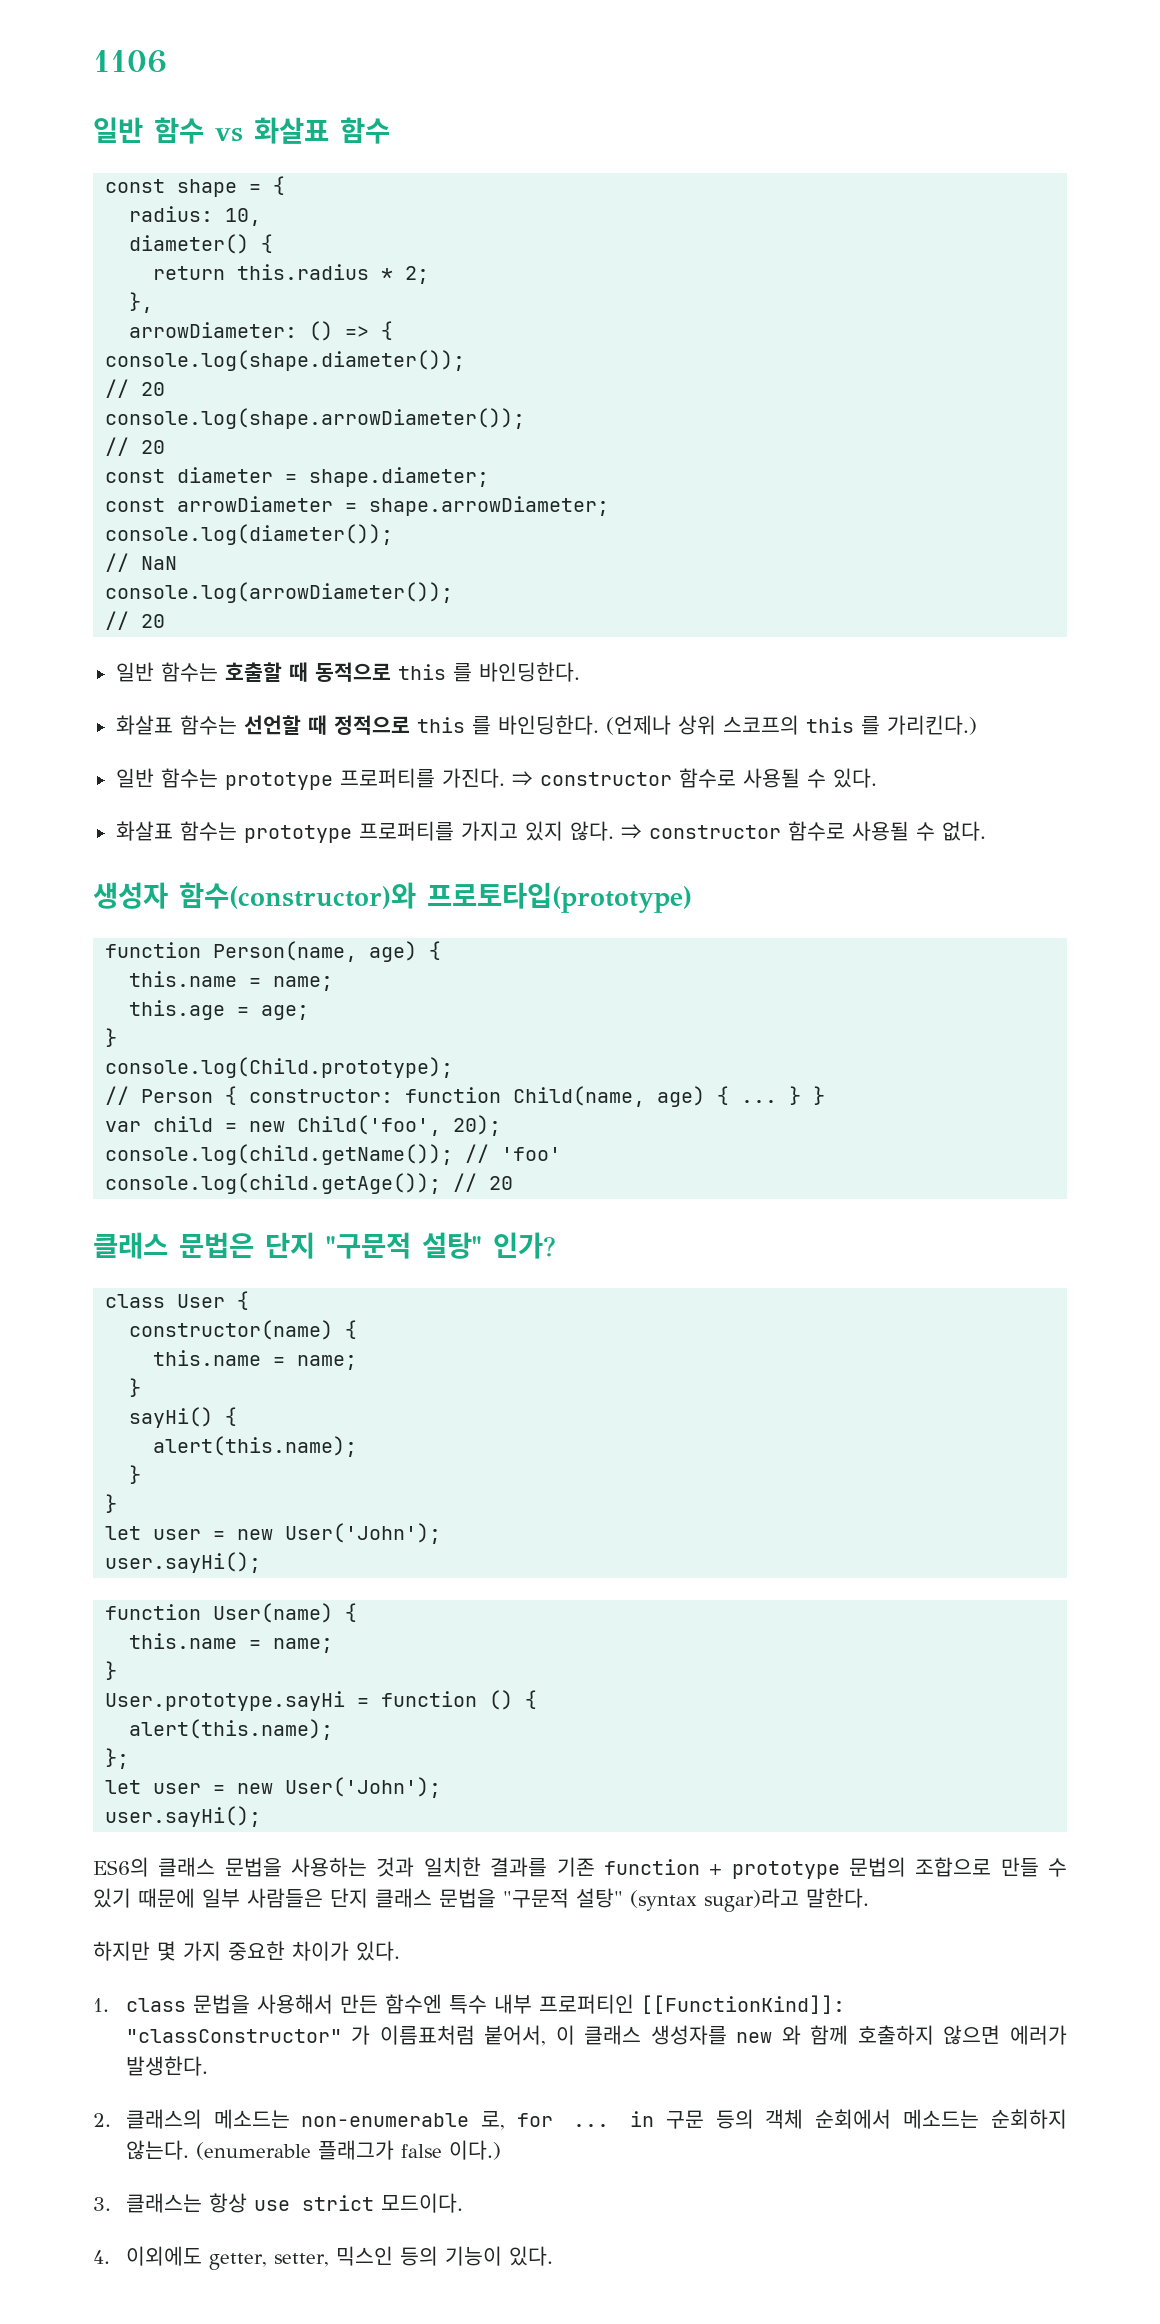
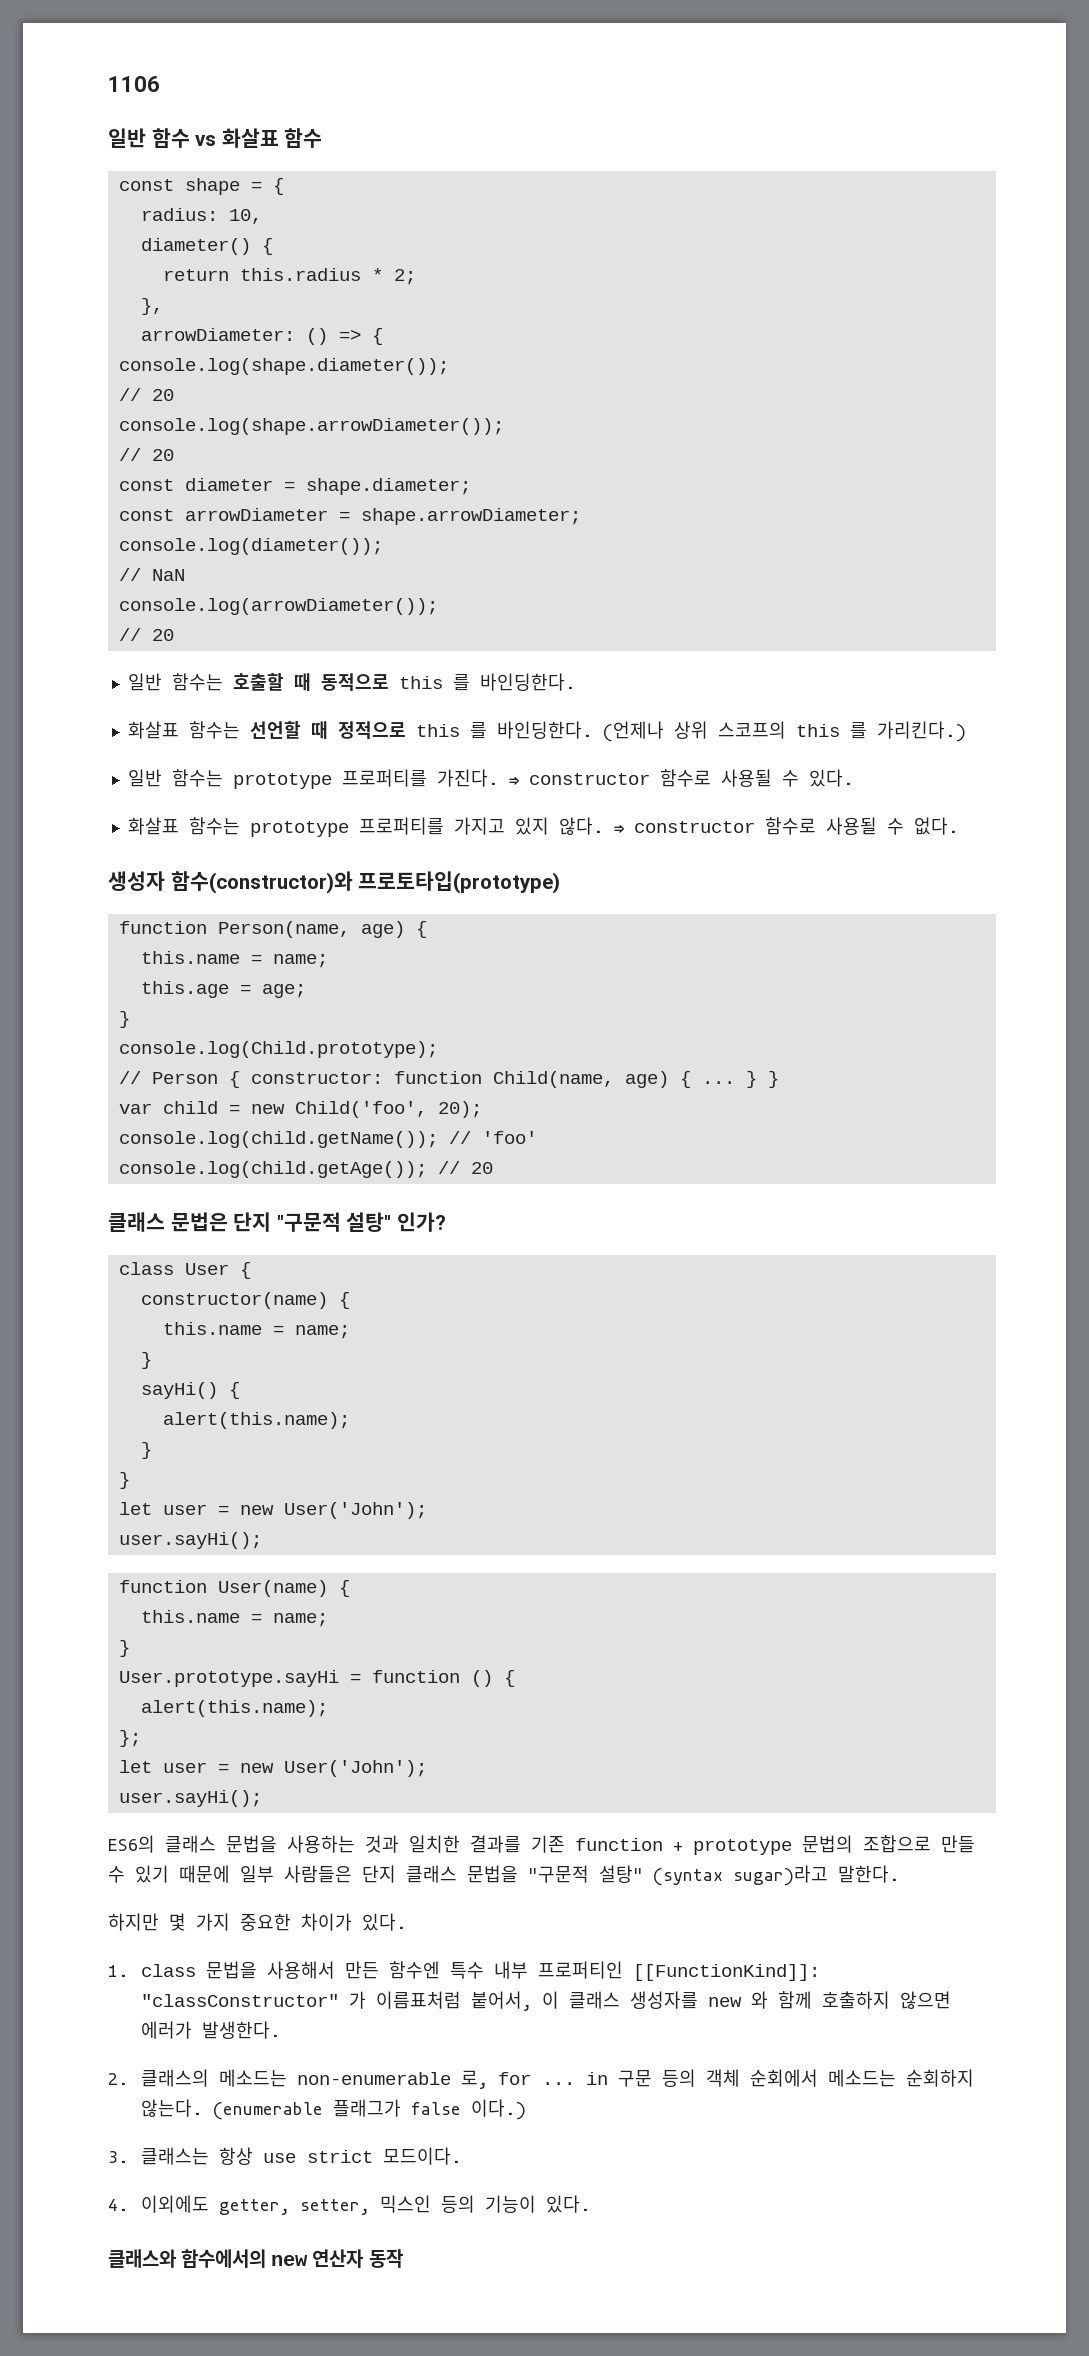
(553, 2256) none -> [108,2249,403,2268] // 클래스와 함수에서의 new 연산자 동작

